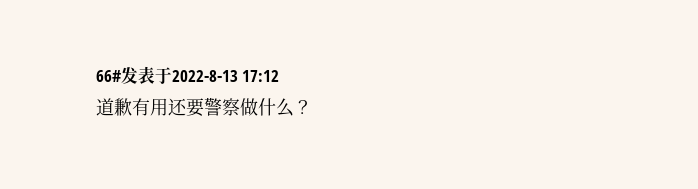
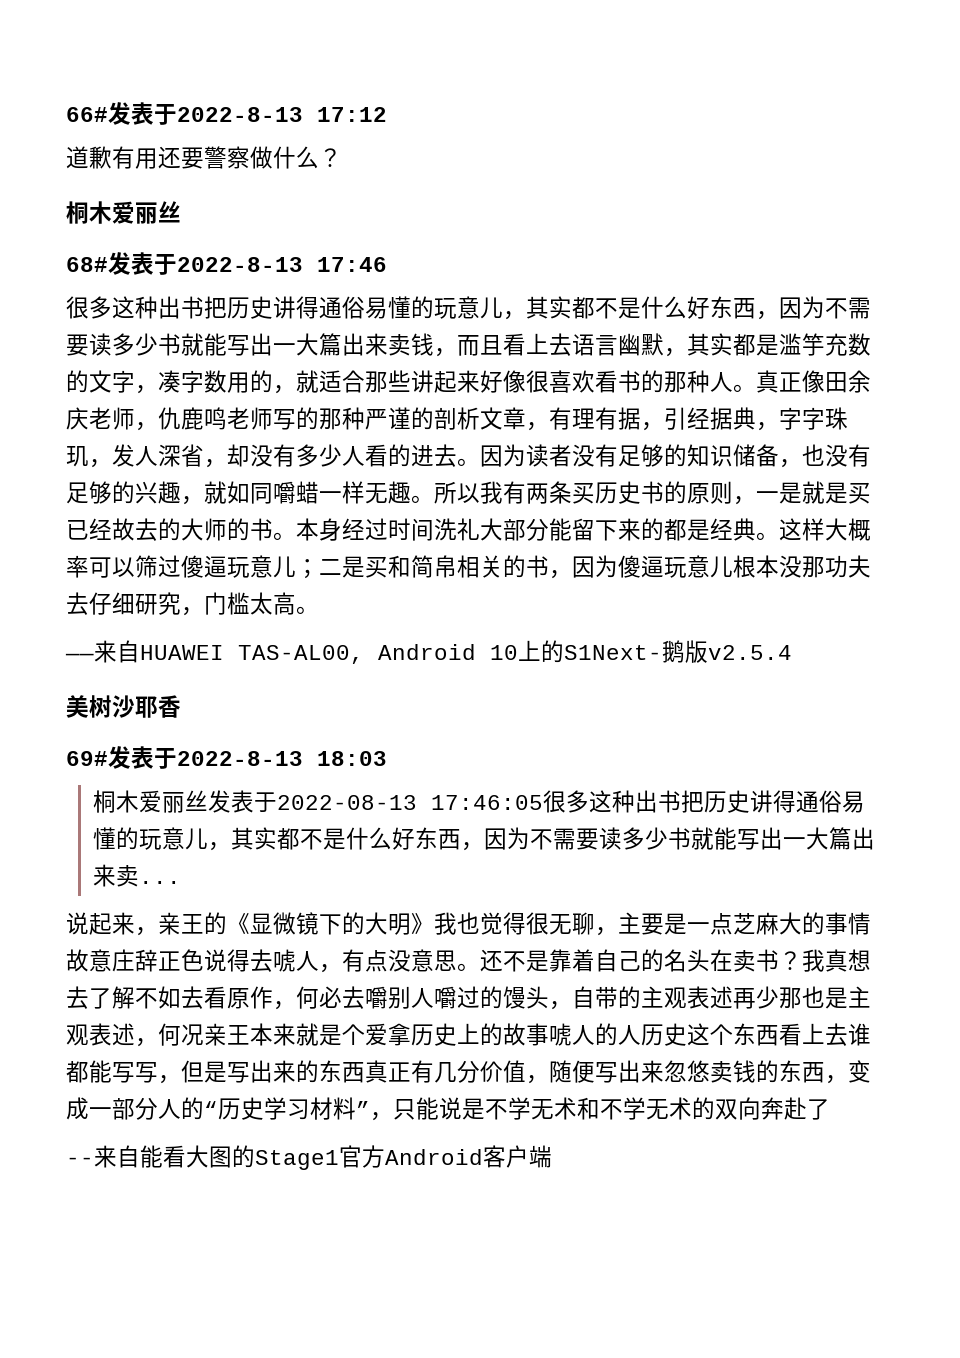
(312, 107) none -> [66,201,181,224] [66,252,387,275] [66,296,871,320] [66,333,871,357] [66,370,871,394] [66,407,848,431] [66,444,871,468] [66,481,871,505] [66,518,871,541] [66,555,871,579] [66,592,319,616] [65,640,792,664] [66,695,181,718] [66,746,387,769] [93,790,866,813] [93,827,876,851] [93,864,182,887] [66,912,871,936] [66,949,871,973] [66,986,871,1010] [66,1023,871,1047] [66,1060,871,1084] [66,1097,830,1121] [66,1145,552,1170] // 桐木爱丽丝 // 68#发表于2022-8-13 17:46 // 很多这种出书把历史讲得通俗易懂的玩意儿，其实都不是什么好东西，因为不需要读多少书就能写出一大篇出来卖钱，而且看上去语言幽默，其实都是滥竽充数的文字，凑字数用的，就适合那些讲起来好像很喜欢看书的那种人。真正像田余庆老师，仇鹿鸣老师写的那种严谨的剖析文章，有理有据，引经据典，字字珠玑，发人深省，却没有多少人看的进去。因为读者没有足够的知识储备，也没有足够的兴趣，就如同嚼蜡一样无趣。所以我有两条买历史书的原则，一是就是买已经故去的大师的书。本身经过时间洗礼大部分能留下来的都是经典。这样大概率可以筛过傻逼玩意儿；二是买和简帛相关的书，因为傻逼玩意儿根本没那功夫去仔细研究，门槛太高。 // ——来自HUAWEI TAS-AL00, Android 10上的S1Next-鹅版v2.5.4 // 美树沙耶香 // 69#发表于2022-8-13 18:03 // 桐木爱丽丝发表于2022-08-13 17:46:05很多这种出书把历史讲得通俗易懂的玩意儿，其实都不是什么好东西，因为不需要读多少书就能写出一大篇出来卖... // 说起来，亲王的《显微镜下的大明》我也觉得很无聊，主要是一点芝麻大的事情故意庄辞正色说得去唬人，有点没意思。还不是靠着自己的名头在卖书？我真想去了解不如去看原作，何必去嚼别人嚼过的馒头，自带的主观表述再少那也是主观表述，何况亲王本来就是个爱拿历史上的故事唬人的人历史这个东西看上去谁都能写写，但是写出来的东西真正有几分价值，随便写出来忽悠卖钱的东西，变成一部分人的“历史学习材料”，只能说是不学无术和不学无术的双向奔赴了 // --来自能看大图的Stage1官方Android客户端

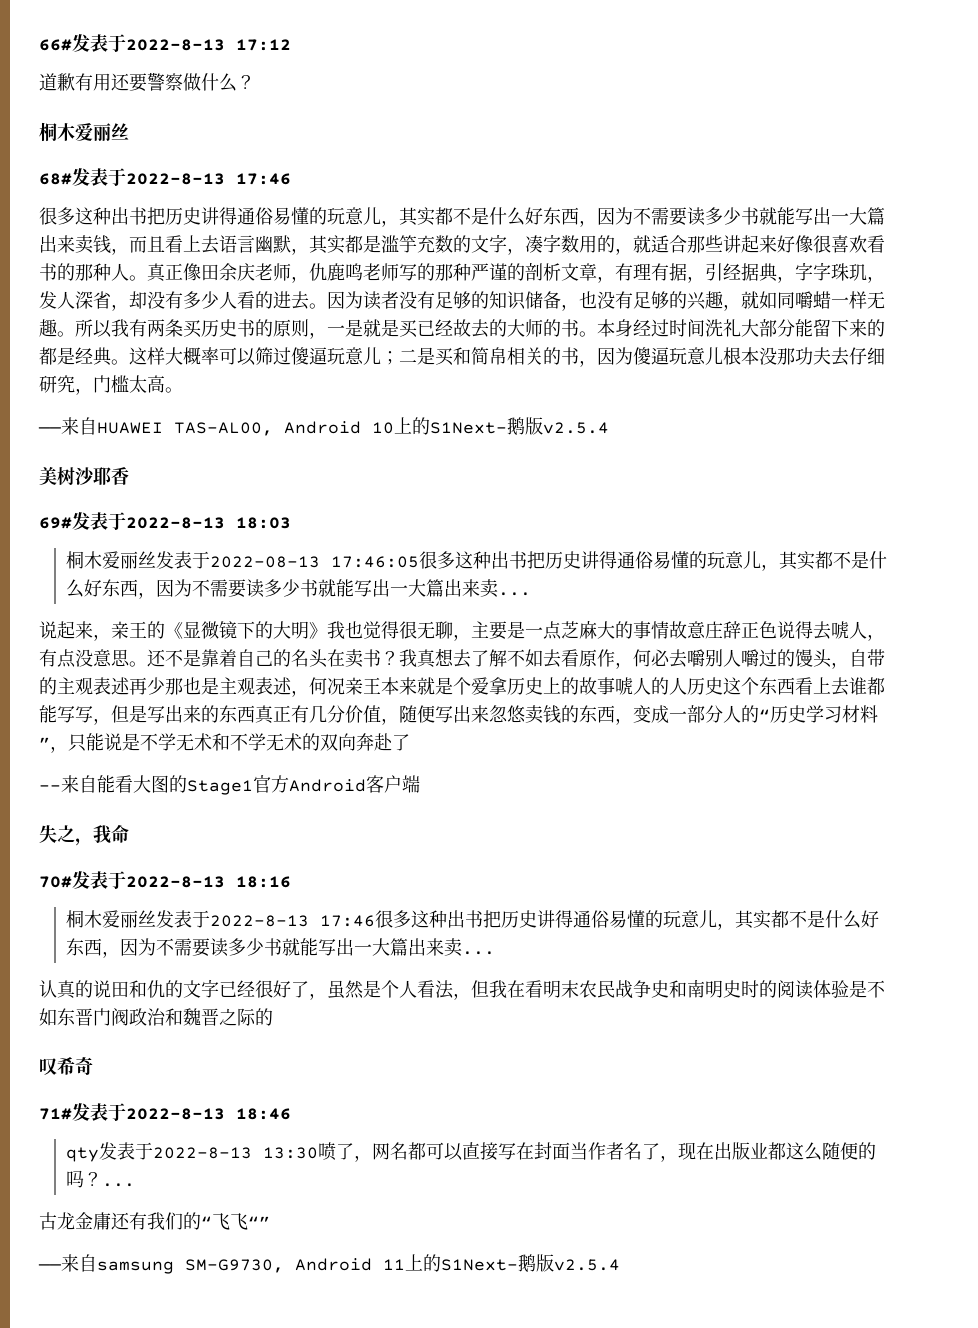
(552, 1156) none -> [39,824,129,846] [39,871,291,889] [66,910,880,930] [66,938,496,958] [39,979,885,1000] [39,1008,273,1026] [39,1057,93,1075] [39,1103,291,1121] [66,1142,877,1162] [66,1170,136,1188] [39,1212,270,1230] [38,1254,620,1274] // 失之，我命 // 70#发表于2022-8-13 18:16 // 桐木爱丽丝发表于2022-8-13 17:46很多这种出书把历史讲得通俗易懂的玩意儿，其实都不是什么好东西，因为不需要读多少书就能写出一大篇出来卖... // 认真的说田和仇的文字已经很好了，虽然是个人看法，但我在看明末农民战争史和南明史时的阅读体验是不如东晋门阀政治和魏晋之际的 // 叹希奇 // 71#发表于2022-8-13 18:46 // qty发表于2022-8-13 13:30喷了，网名都可以直接写在封面当作者名了，现在出版业都这么随便的吗？... // 古龙金庸还有我们的“飞飞“” // ——来自samsung SM-G9730, Android 11上的S1Next-鹅版v2.5.4

